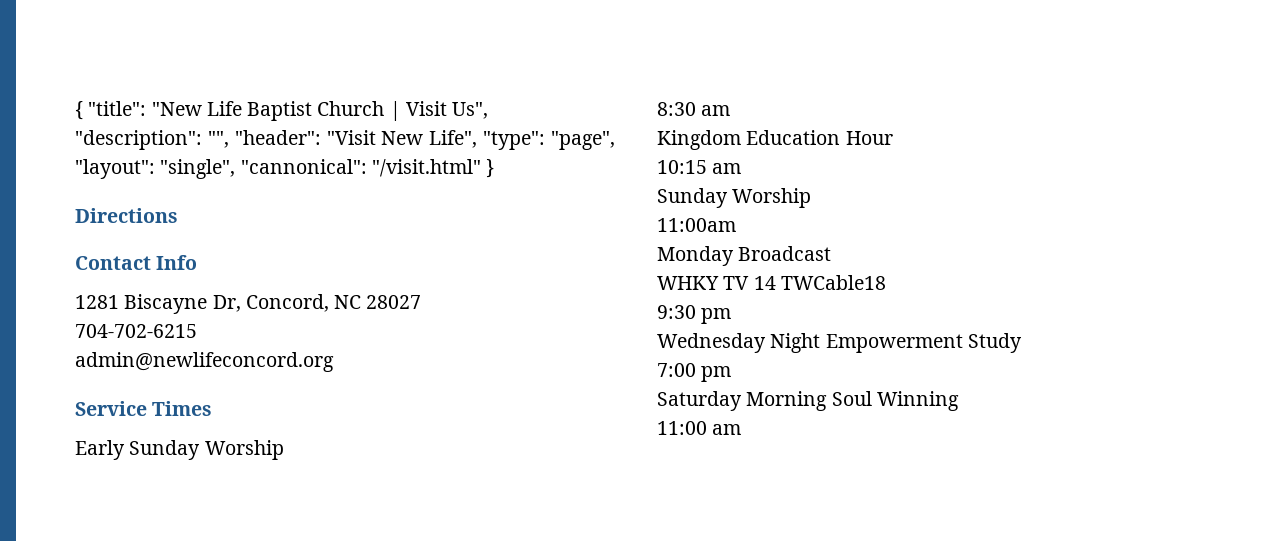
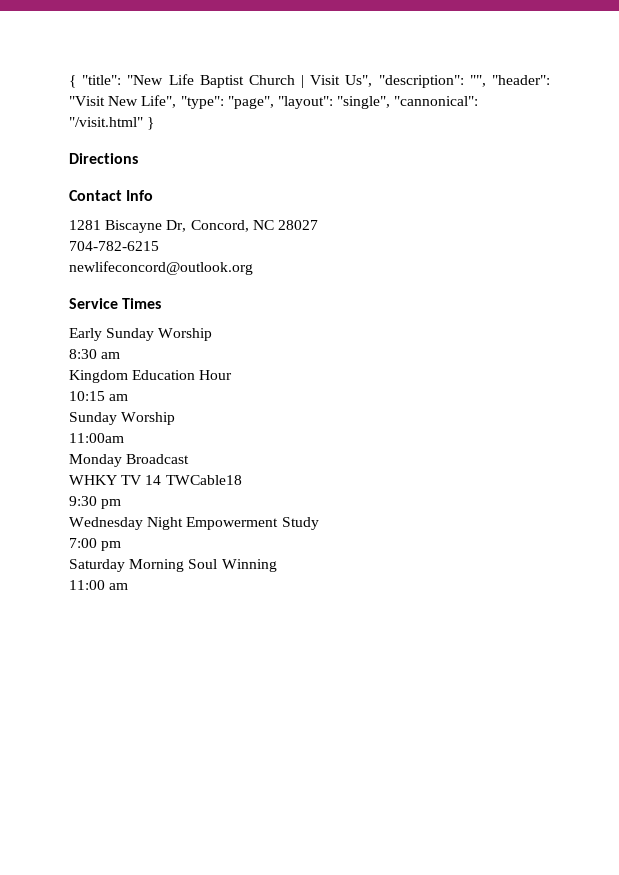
[75,324,197,338] [75,352,334,372] 704-702-6215 // admin@newlifeconcord.org -> [69,241,159,251] [69,261,253,275] 704-782-6215 // newlifeconcord@outlook.org

